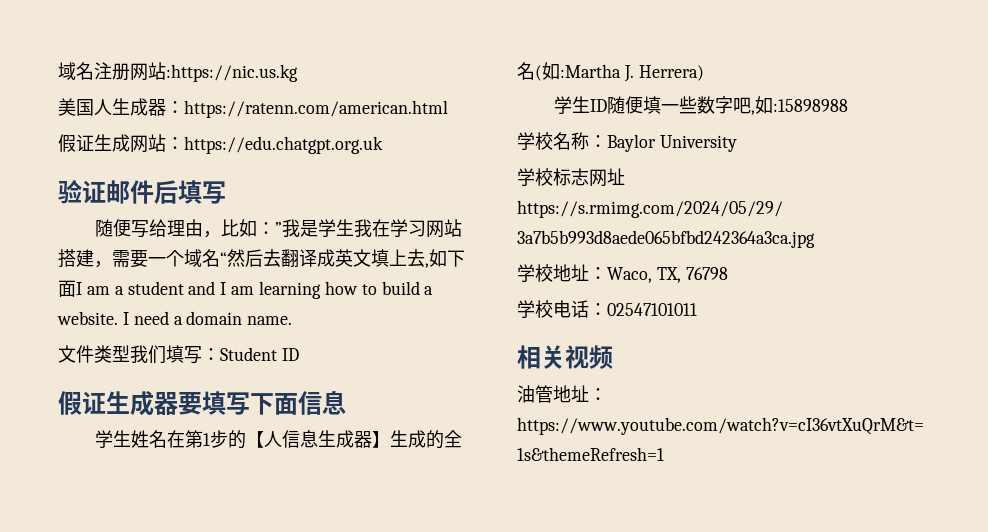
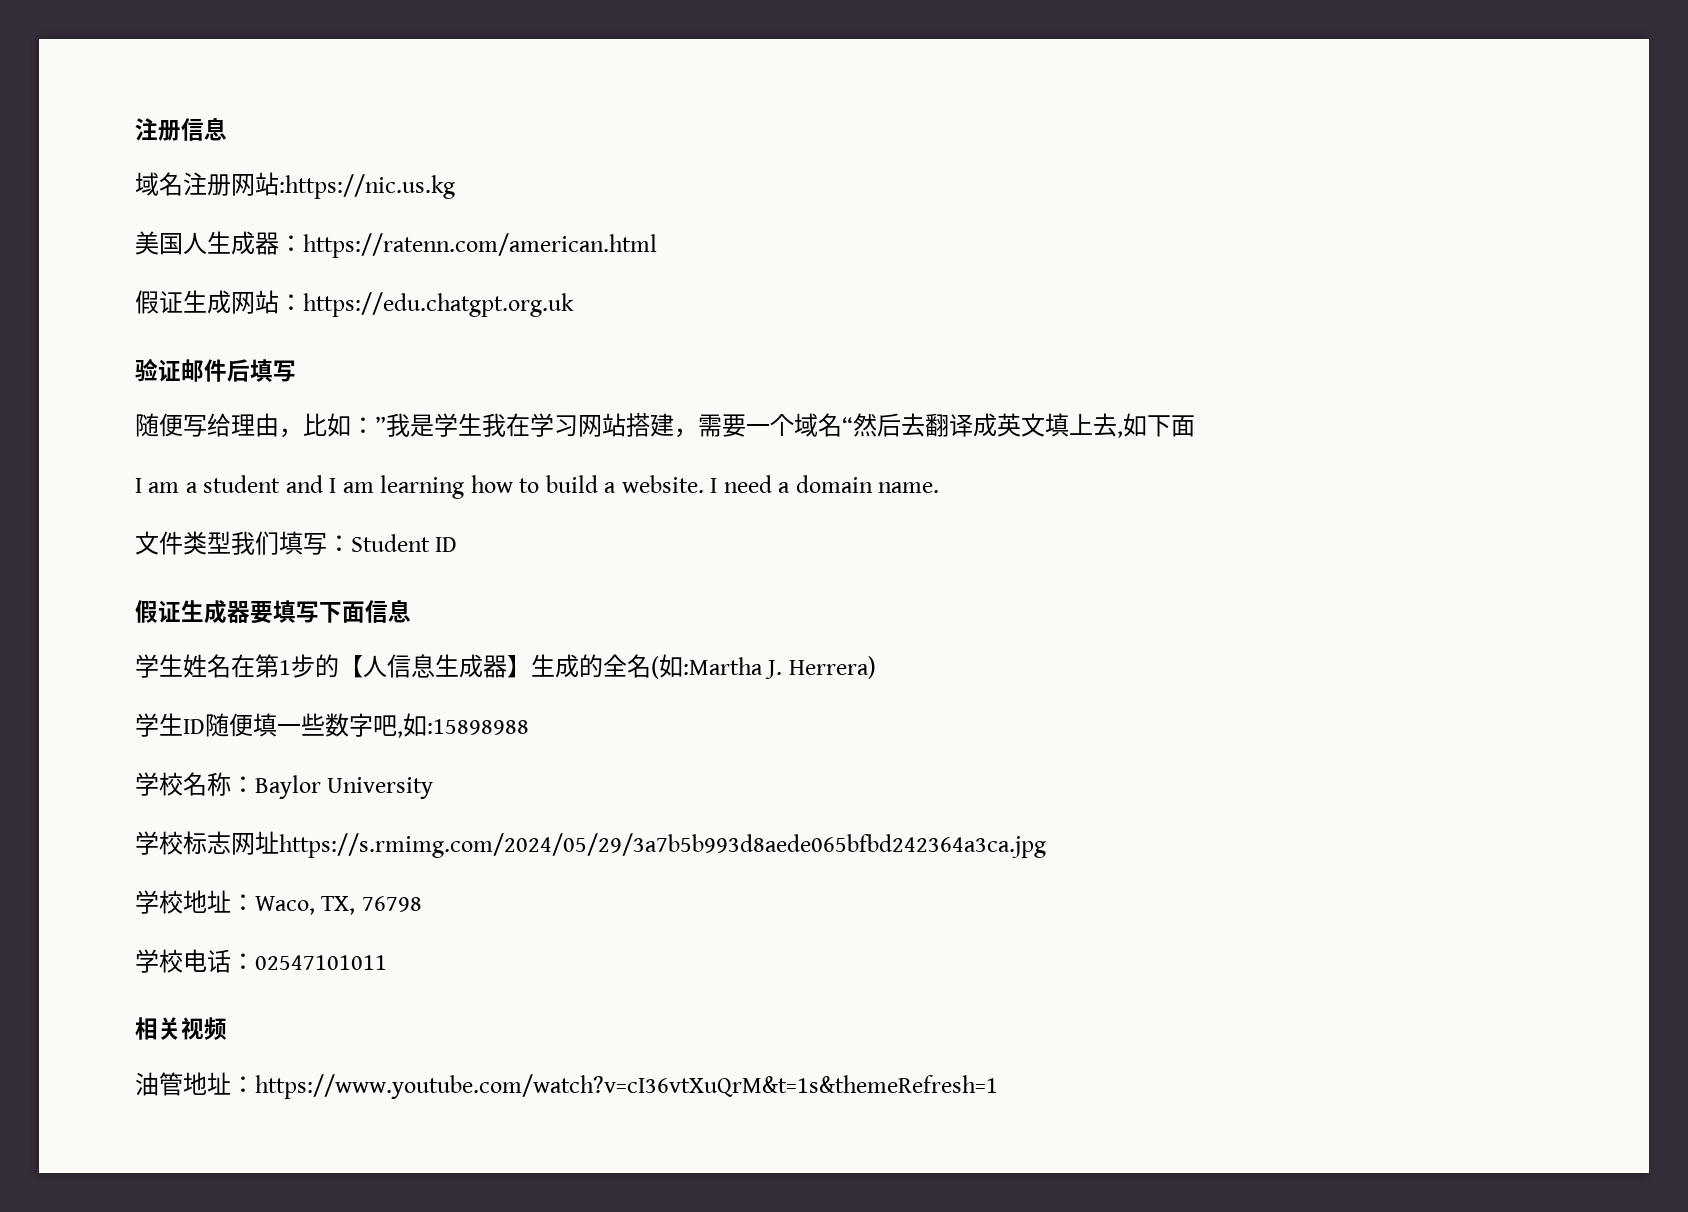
(58, 71) none -> [135,117,227,141] 注册信息 //
(76, 288) none -> (1195, 426) //

